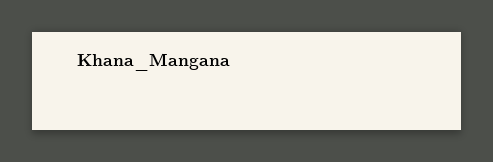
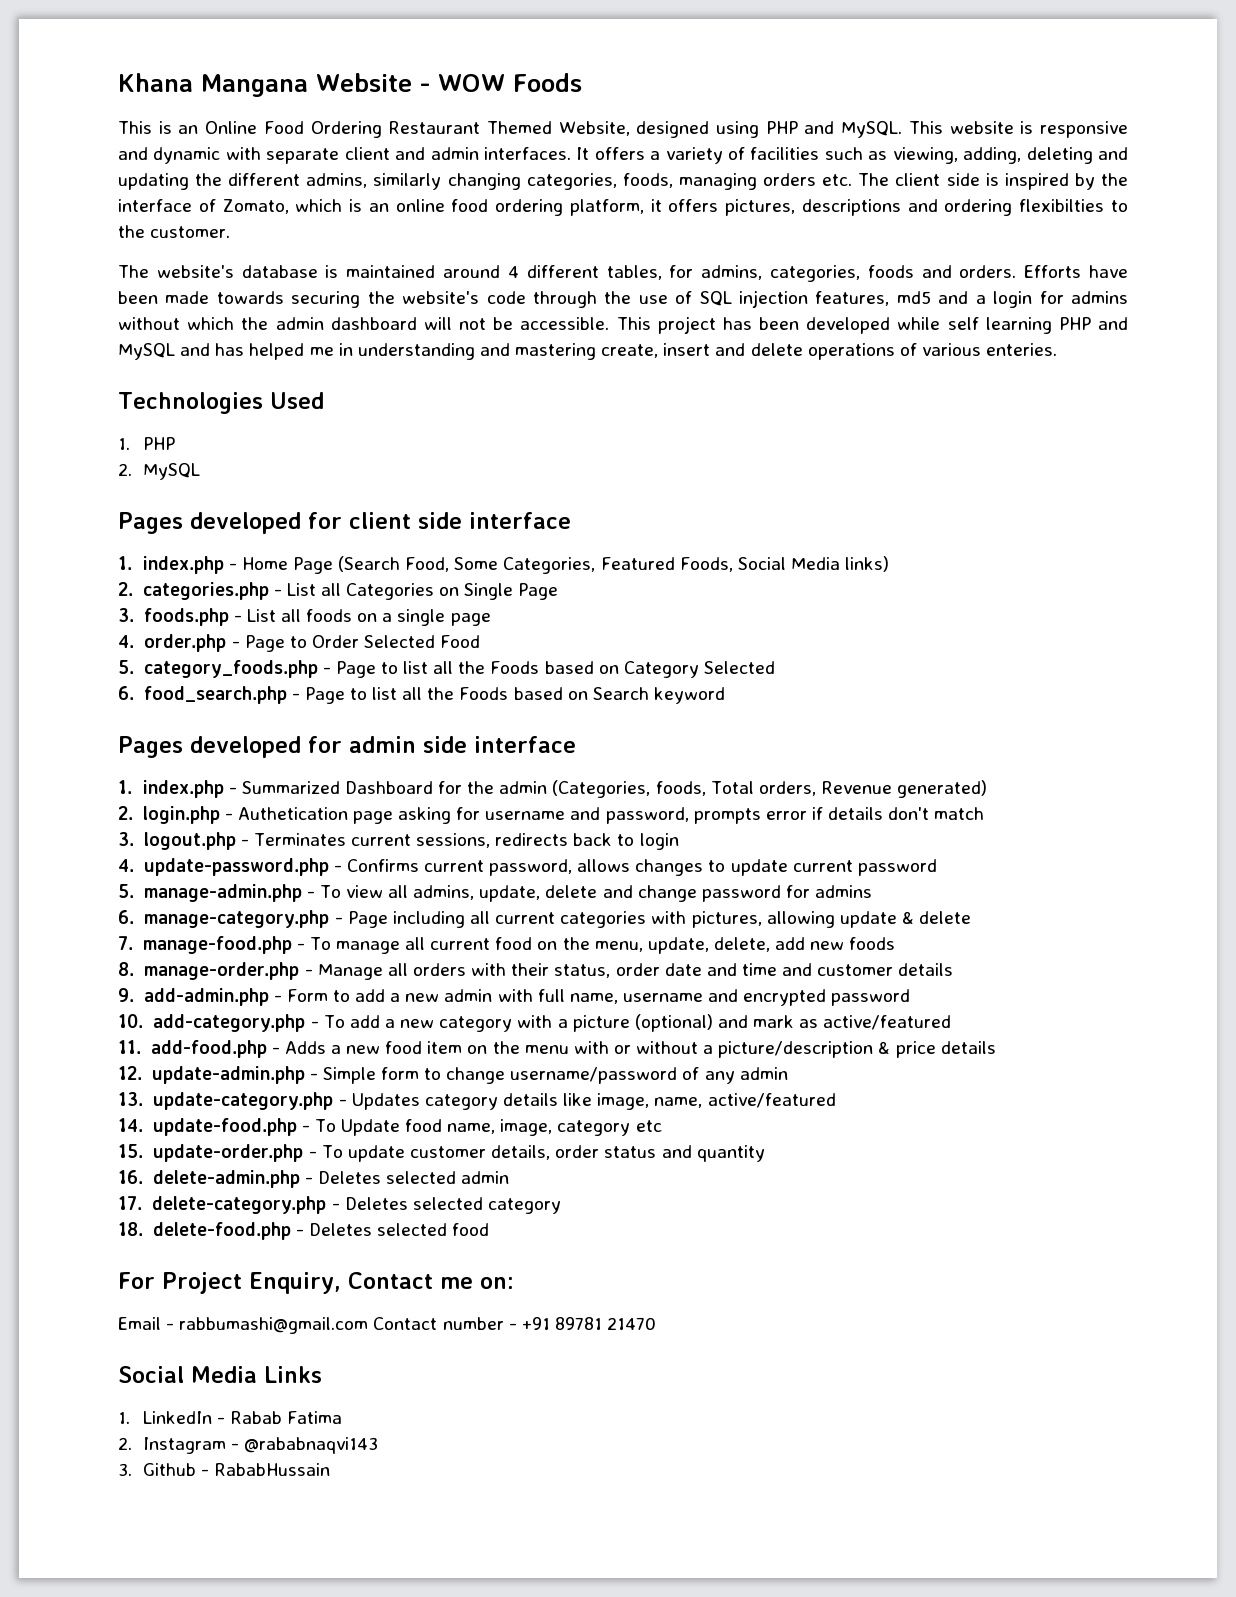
[77,53,230,71] Khana_Mangana -> [118,73,582,97] [118,121,1129,138] [118,147,1129,164] [118,173,1128,190] [118,199,1128,216] [118,225,231,238] [118,265,1128,282] [118,290,1129,308] [118,316,1128,334] [118,343,1058,360] [118,392,324,414] [118,437,175,450] [118,463,200,480] [118,512,571,534] [118,556,890,574] [118,582,559,600] [118,608,491,626] [118,634,481,652] [118,660,775,678] [118,686,725,704] [118,736,576,758] [118,780,988,798] [118,806,985,824] [118,832,679,850] [118,858,937,876] [118,884,873,902] [118,910,972,928] [118,936,896,954] [118,962,954,980] [118,988,911,1006] [118,1014,952,1032] [118,1040,996,1058] [118,1066,788,1084] [118,1092,836,1110] [118,1118,662,1136] [118,1144,765,1162] [118,1170,510,1188] [118,1196,562,1214] [118,1222,490,1240] [118,1272,514,1294] [118,1317,657,1334] [118,1366,322,1383] [118,1411,342,1424] [118,1437,378,1454] [118,1463,330,1476] Khana Mangana Website - WOW Foods // This is an Online Food Ordering Restaurant Themed Website, designed using PHP and MySQL. This website is responsive and dynamic with separate client and admin interfaces. It offers a variety of facilities such as viewing, adding, deleting and updating the different admins, similarly changing categories, foods, managing orders etc. The client side is inspired by the interface of Zomato, which is an online food ordering platform, it offers pictures, descriptions and ordering flexibilties to the customer. // The website's database is maintained around 4 different tables, for admins, categories, foods and orders. Efforts have been made towards securing the website's code through the use of SQL injection features, md5 and a login for admins without which the admin dashboard will not be accessible. This project has been developed while self learning PHP and MySQL and has helped me in understanding and mastering create, insert and delete operations of various enteries. // Technologies Used // 1. PHP // 2. MySQL // Pages developed for client side interface // 1. index.php - Home Page (Search Food, Some Categories, Featured Foods, Social Media links) // 2. categories.php - List all Categories on Single Page // 3. foods.php - List all foods on a single page // 4. order.php - Page to Order Selected Food // 5. category_foods.php - Page to list all the Foods based on Category Selected // 6. food_search.php - Page to list all the Foods based on Search keyword // Pages developed for admin side interface // 1. index.php - Summarized Dashboard for the admin (Categories, foods, Total orders, Revenue generated) // 2. login.php - Authetication page asking for username and password, prompts error if details don't match // 3. logout.php - Terminates current sessions, redirects back to login // 4. update-password.php - Confirms current password, allows changes to update current password // 5. manage-admin.php - To view all admins, update, delete and change password for admins // 6. manage-category.php - Page including all current categories with pictures, allowing update & delete // 7. manage-food.php - To manage all current food on the menu, update, delete, add new foods // 8. manage-order.php - Manage all orders with their status, order date and time and customer details // 9. add-admin.php - Form to add a new admin with full name, username and encrypted password // 10. add-category.php - To add a new category with a picture (optional) and mark as active/featured // 11. add-food.php - Adds a new food item on the menu with or without a picture/description & price details // 12. update-admin.php - Simple form to change username/password of any admin // 13. update-category.php - Updates category details like image, name, active/featured // 14. update-food.php - To Update food name, image, category etc // 15. update-order.php - To update customer details, order status and quantity // 16. delete-admin.php - Deletes selected admin // 17. delete-category.php - Deletes selected category // 18. delete-food.php - Deletes selected food // For Project Enquiry, Contact me on: // Email - rabbumashi@gmail.com Contact number - +91 89781 21470 // Social Media Links // 1. LinkedIn - Rabab Fatima // 2. Instagram - @rababnaqvi143 // 3. Github - RababHussain

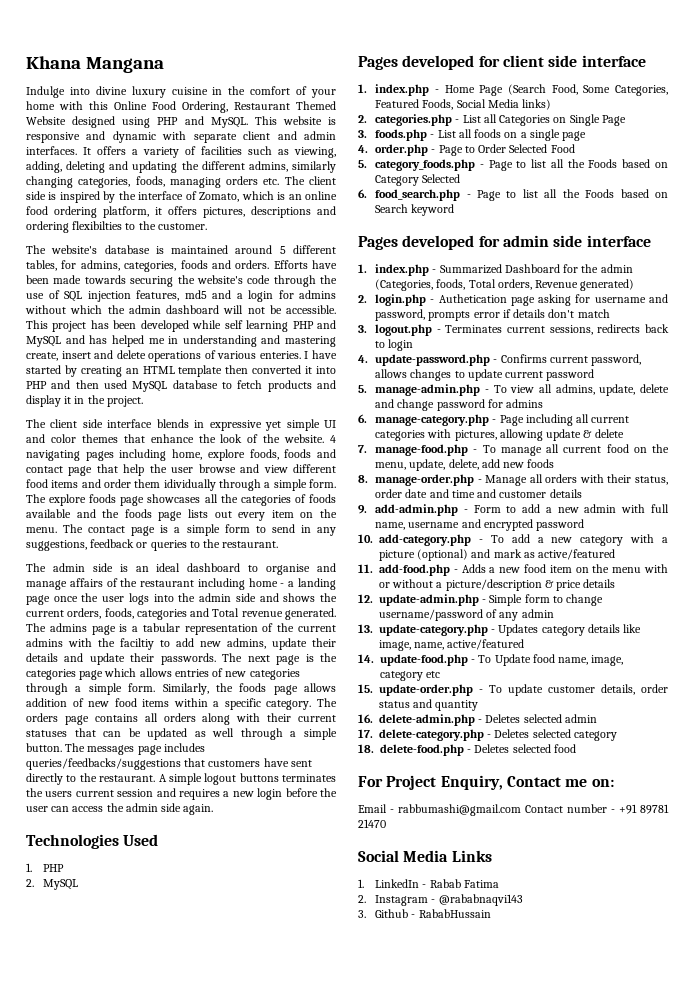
[316,73,582,92] [118,121,199,134] Website - WOW Foods // This is an -> [26,86,336,98] [26,101,108,110] // Indulge into divine luxury cuisine in the comfort of your home with this
[310,121,382,138] Ordering -> [182,101,228,113] Ordering,
[558,121,630,136] Website, -> [26,116,66,125] Website
[507,266,519,278] 4 -> [279,246,286,254] 5
(1058, 349) none -> [304,350,337,359] [26,365,336,377] [26,380,336,392] [26,395,143,407] [26,419,336,431] [26,434,336,443] [26,449,337,461] [26,464,336,476] [26,479,336,491] [26,494,336,506] [26,509,337,521] [26,524,336,536] [26,539,279,551] [26,563,336,575] [26,578,336,590] [26,593,337,605] [26,608,336,620] [26,623,336,635] [26,638,336,650] [26,653,337,665] [26,668,300,680] [26,683,336,695] [26,698,337,710] [26,713,336,725] [26,728,337,740] [26,743,205,755] [26,758,312,770] [26,773,336,785] [26,788,337,800] [26,803,214,815] I have started by creating an HTML template then converted it into PHP and then used MySQL database to fetch products and display it in the project. // The client side interface blends in expressive yet simple UI and color themes that enhance the look of the website. 4 navigating pages including home, explore foods, foods and contact page that help the user browse and view different food items and order them idividually through a simple form. The explore foods page showcases all the categories of foods available and the foods page lists out every item on the menu. The contact page is a simple form to send in any suggestions, feedback or queries to the restaurant. // The admin side is an ideal dashboard to organise and manage affairs of the restaurant including home - a landing page once the user logs into the admin side and shows the current orders, foods, categories and Total revenue generated. The admins page is a tabular representation of the current admins with the faciltiy to add new admins, update their details and update their passwords. The next page is the categories page which allows entries of new categories through a simple form. Similarly, the foods page allows addition of new food items within a specific category. The orders page contains all orders along with their current statuses that can be updated as well through a simple button. The messages page includes queries/feedbacks/suggestions that customers have sent directly to the restaurant. A simple logout buttons terminates the users current session and requires a new login before the user can access the admin side again.

